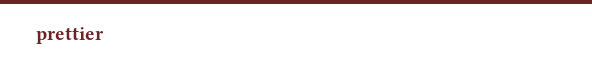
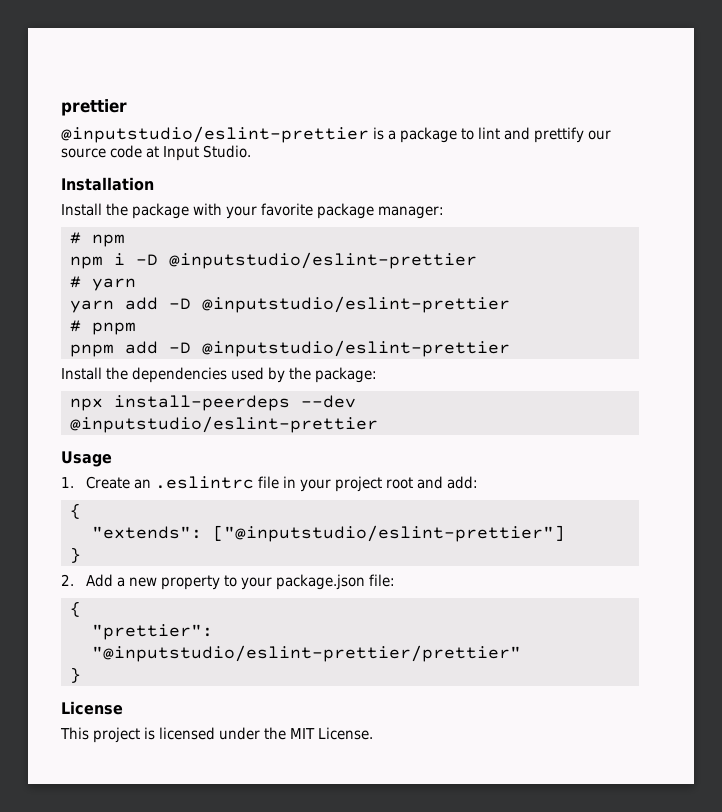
(104, 35) none -> [61,126,611,143] [61,145,251,161] [61,177,154,191] [61,203,444,219] [69,232,125,247] [69,252,477,269] [69,276,136,291] [69,296,510,313] [69,320,136,335] [69,340,510,357] [61,367,377,383] [69,395,356,411] [69,416,378,433] [61,451,112,467] [61,476,478,492] [69,503,81,519] [91,525,565,542] [69,547,81,563] [61,574,395,590] [69,601,81,617] [91,624,213,640] [91,645,521,662] [69,667,81,683] [61,701,123,715] [60,727,373,743] // @inputstudio/eslint-prettier is a package to lint and prettify our source code at Input Studio. // Installation // Install the package with your favorite package manager: // # npm // npm i -D @inputstudio/eslint-prettier // # yarn // yarn add -D @inputstudio/eslint-prettier // # pnpm // pnpm add -D @inputstudio/eslint-prettier // Install the dependencies used by the package: // npx install-peerdeps --dev @inputstudio/eslint-prettier // Usage // 1. Create an .eslintrc file in your project root and add: // { // "extends": ["@inputstudio/eslint-prettier"] // } // 2. Add a new property to your package.json file: // { // "prettier": "@inputstudio/eslint-prettier/prettier" // } // License // This project is licensed under the MIT License.

